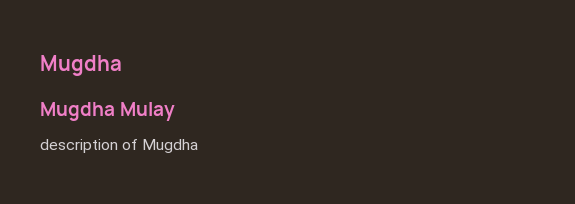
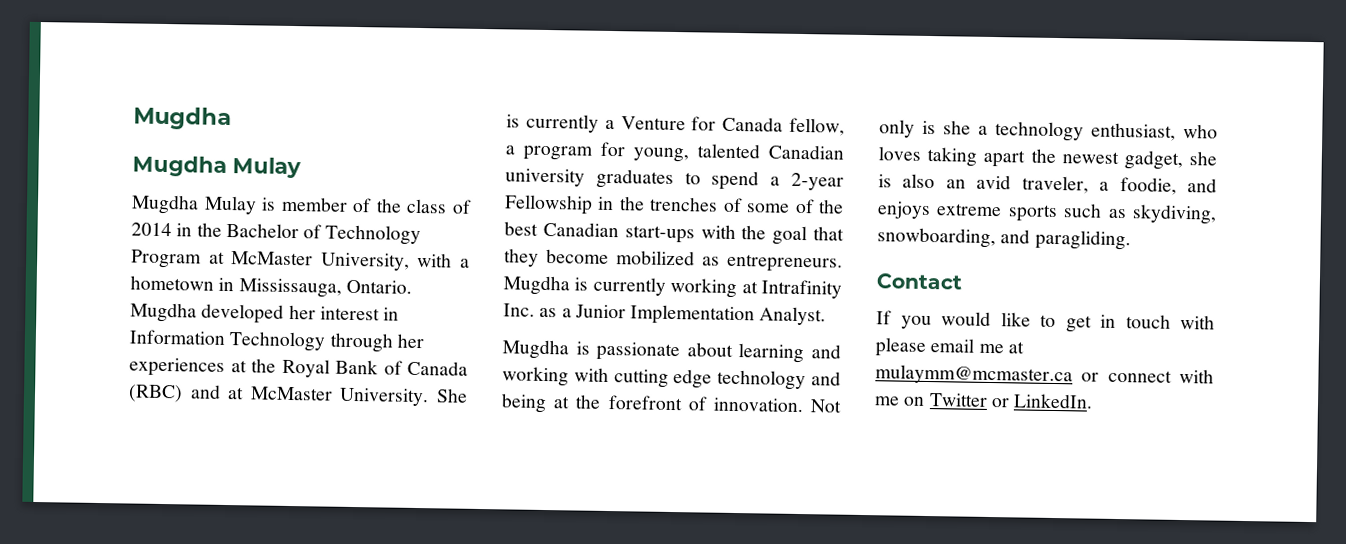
[40,139,199,153] description of Mugdha -> [131,194,472,215] [131,222,422,246] [131,249,471,271] [130,275,412,298] [130,302,400,324] [129,329,424,353] [129,357,468,378] [128,384,468,407] [506,113,845,136] [505,141,845,163] [505,168,844,191] [504,194,844,215] [504,221,844,246] [504,248,843,273] [503,275,842,299] [503,303,827,326] [502,339,841,364] [502,366,841,391] [501,393,842,414] [879,119,1218,142] [878,146,1217,170] [878,173,1217,195] [877,201,1217,225] [877,227,1131,251] [876,273,962,290] [876,310,1215,333] [875,337,1024,357] [875,364,1214,386] [874,393,1094,409] Mugdha Mulay is member of the class of 2014 in the Bachelor of Technology Program at McMaster University, with a hometown in Mississauga, Ontario. Mugdha developed her interest in Information Technology through her experiences at the Royal Bank of Canada (RBC) and at McMaster University. She is currently a Venture for Canada fellow, a program for young, talented Canadian university graduates to spend a 2-year Fellowship in the trenches of some of the best Canadian start-ups with the goal that they become mobilized as entrepreneurs. Mugdha is currently working at Intrafinity Inc. as a Junior Implementation Analyst. // Mugdha is passionate about learning and working with cutting edge technology and being at the forefront of innovation. Not only is she a technology enthusiast, who loves taking apart the newest gadget, she is also an avid traveler, a foodie, and enjoys extreme sports such as skydiving, snowboarding, and paragliding. // Contact // If you would like to get in touch with please email me at mulaymm@mcmaster.ca or connect with me on Twitter or LinkedIn.

